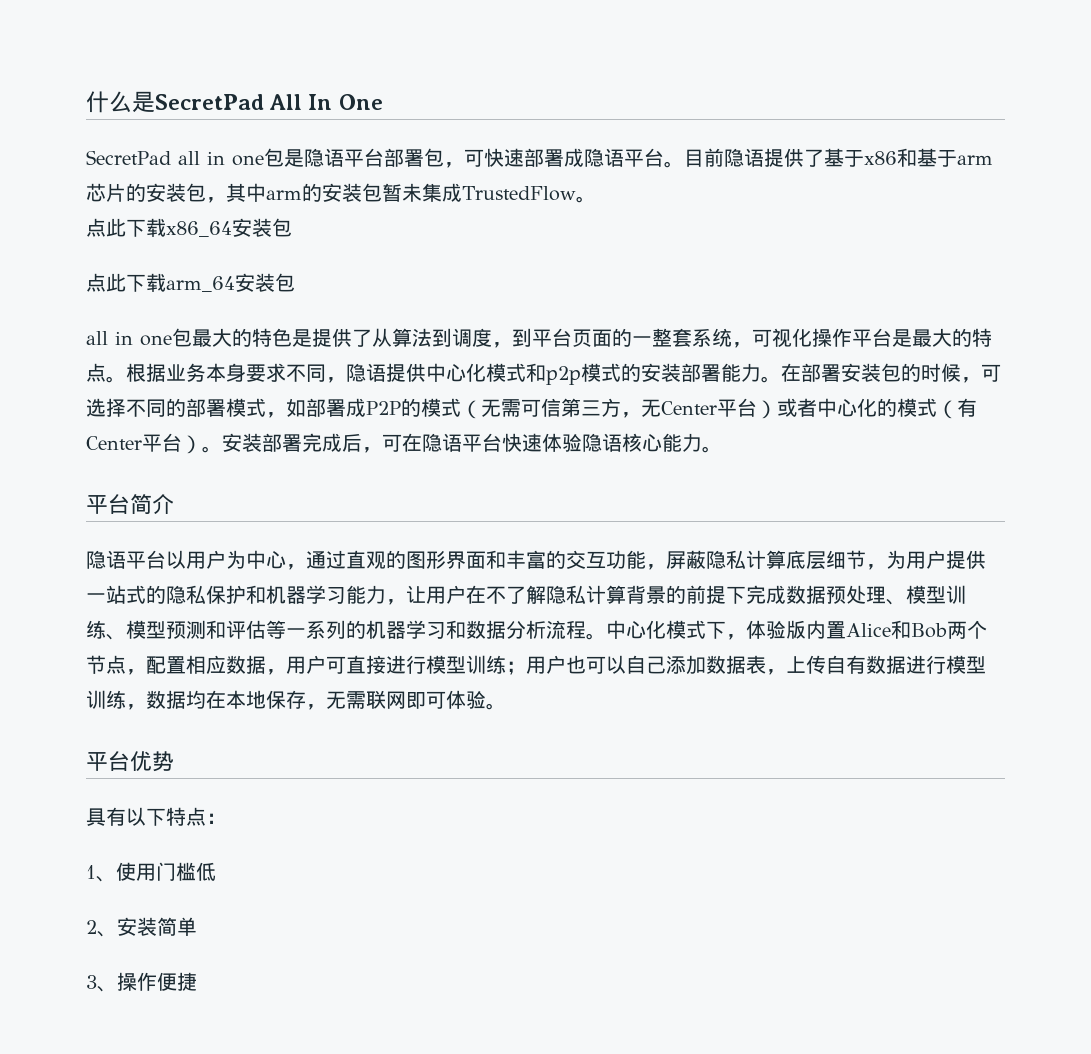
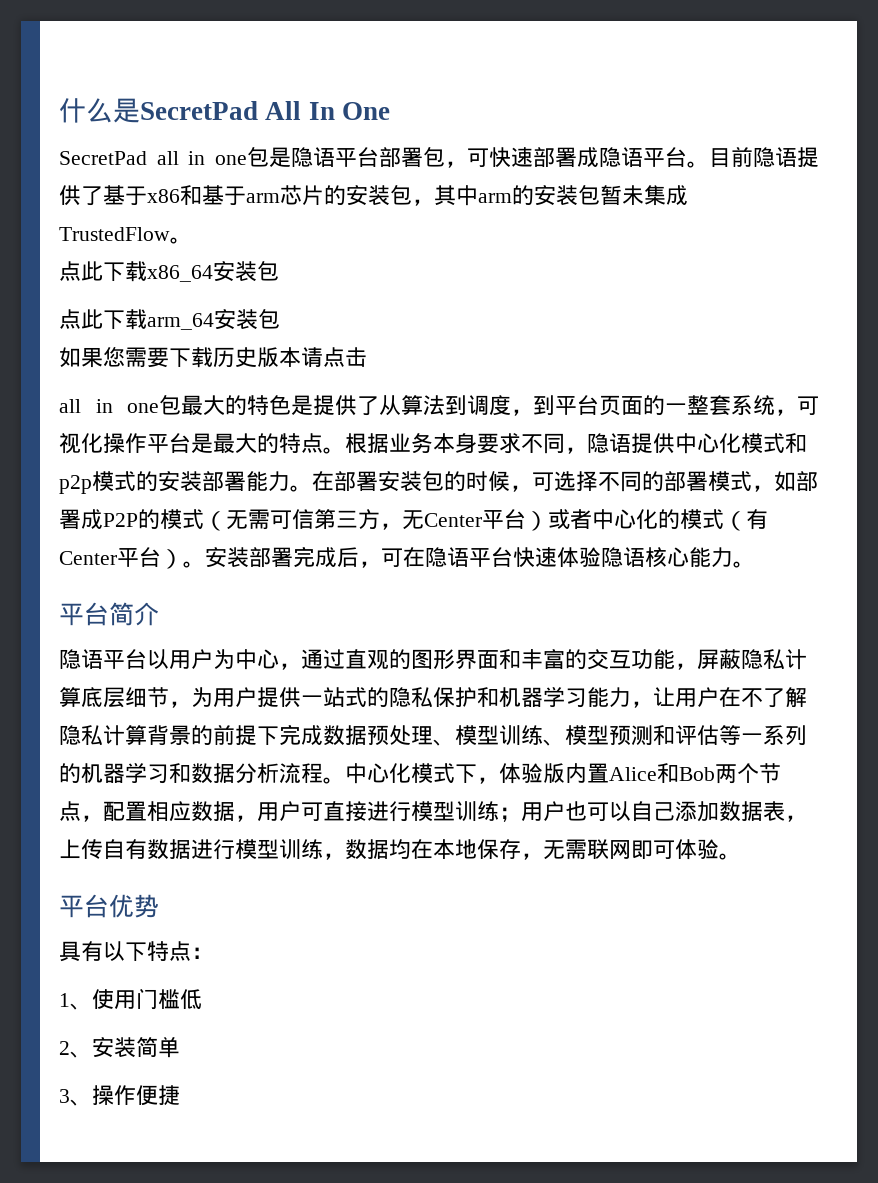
(295, 282) none -> [59,346,367,368] // 如果您需要下载历史版本请点击

